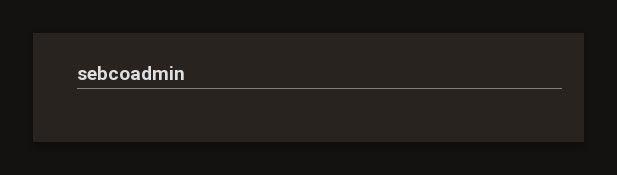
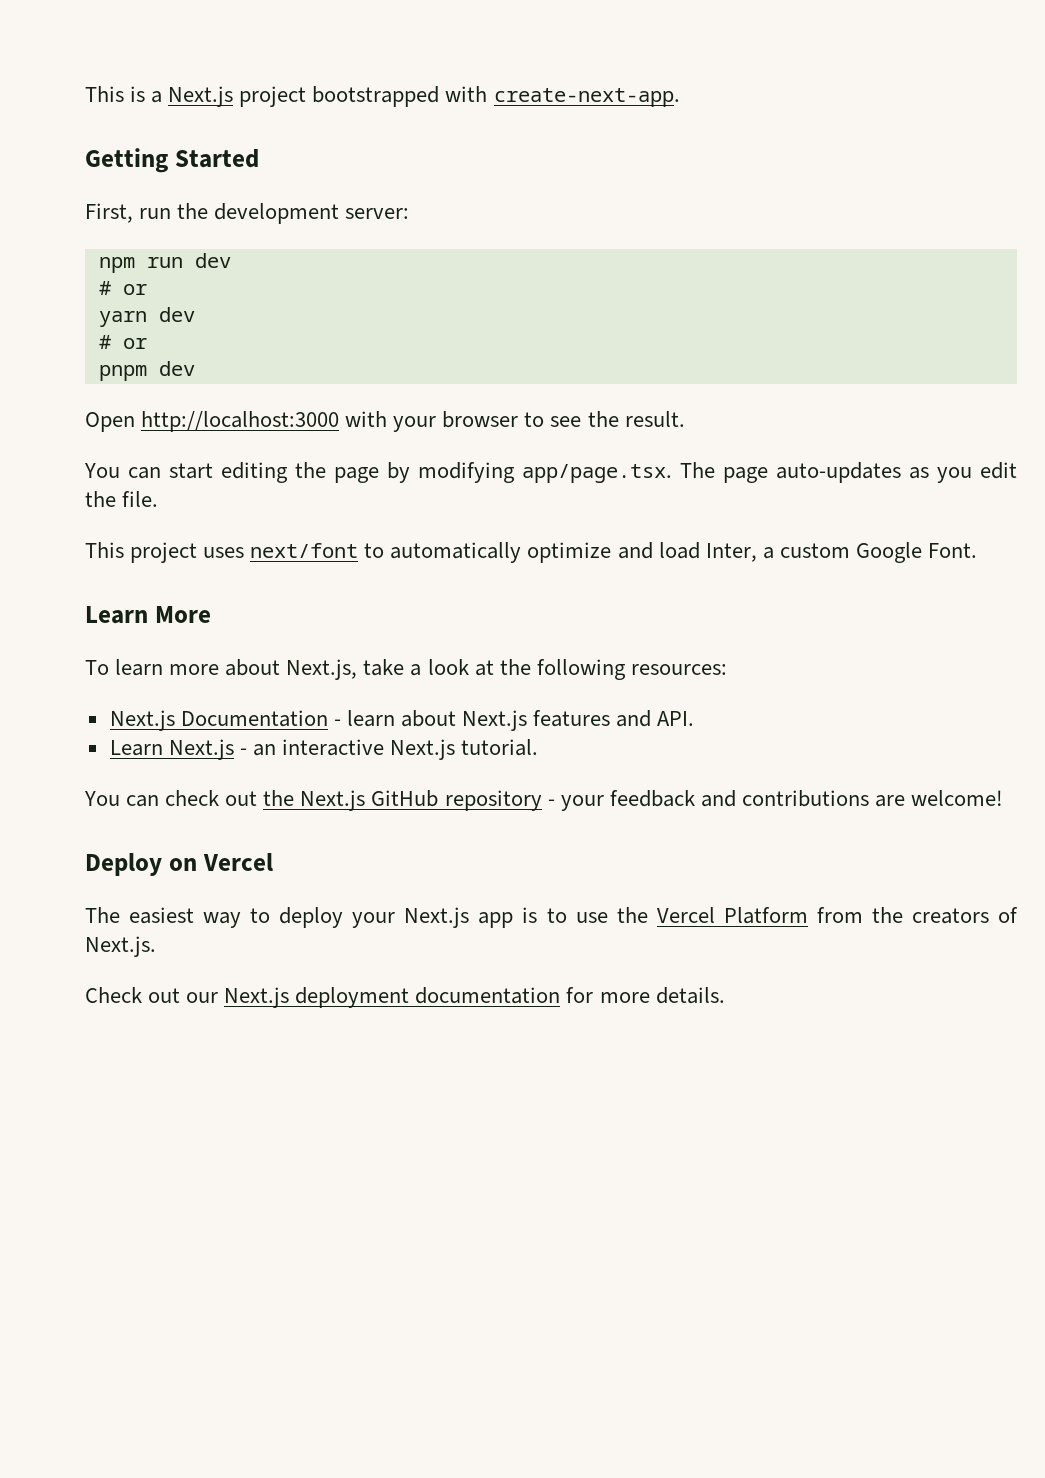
[77,66,185,80] sebcoadmin -> [85,86,680,107] [85,148,259,173] [85,203,410,224] [98,253,231,273] [98,281,147,295] [98,307,195,327] [98,335,147,349] [98,361,195,381] [85,411,685,432] [84,462,1017,483] [85,491,159,507] [85,542,977,563] [85,606,211,624] [85,659,727,680] [109,710,695,731] [109,739,539,760] [84,790,1004,811] [85,853,273,876] [85,907,1018,928] [85,936,156,957] [85,987,725,1008] This is a Next.js project bootstrapped with create-next-app. // Getting Started // First, run the development server: // npm run dev // # or // yarn dev // # or // pnpm dev // Open http://localhost:3000 with your browser to see the result. // You can start editing the page by modifying app/page.tsx. The page auto-updates as you edit the file. // This project uses next/font to automatically optimize and load Inter, a custom Google Font. // Learn More // To learn more about Next.js, take a look at the following resources: // Next.js Documentation - learn about Next.js features and API. // Learn Next.js - an interactive Next.js tutorial. // You can check out the Next.js GitHub repository - your feedback and contributions are welcome! // Deploy on Vercel // The easiest way to deploy your Next.js app is to use the Vercel Platform from the creators of Next.js. // Check out our Next.js deployment documentation for more details.

